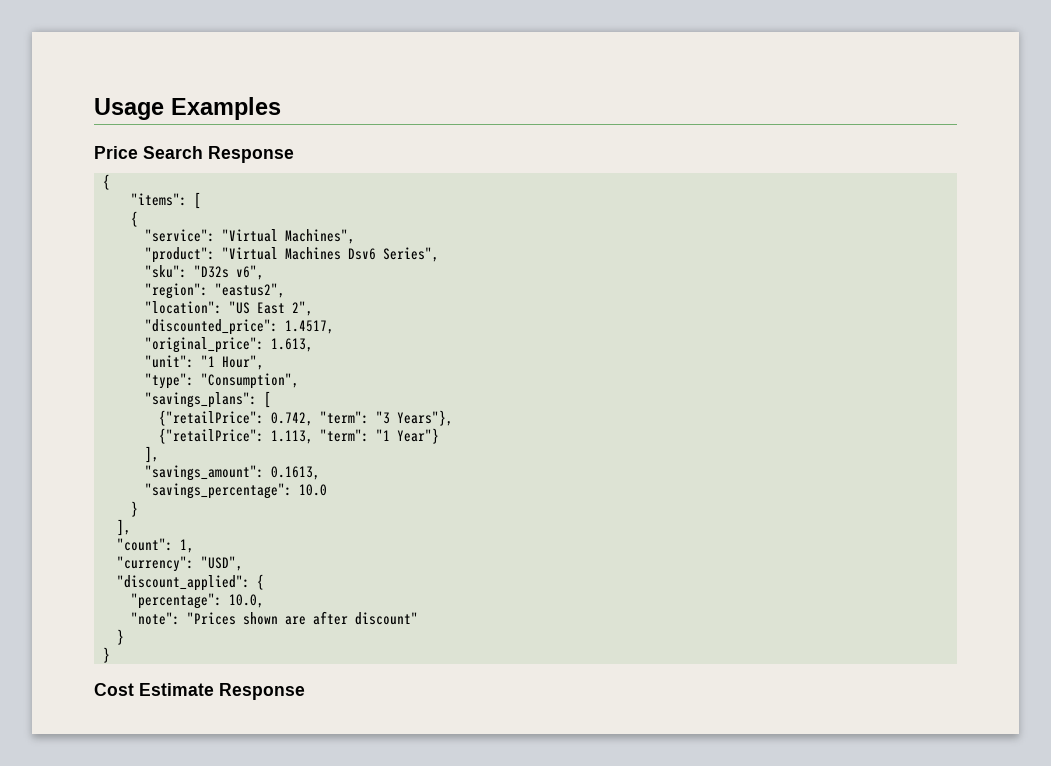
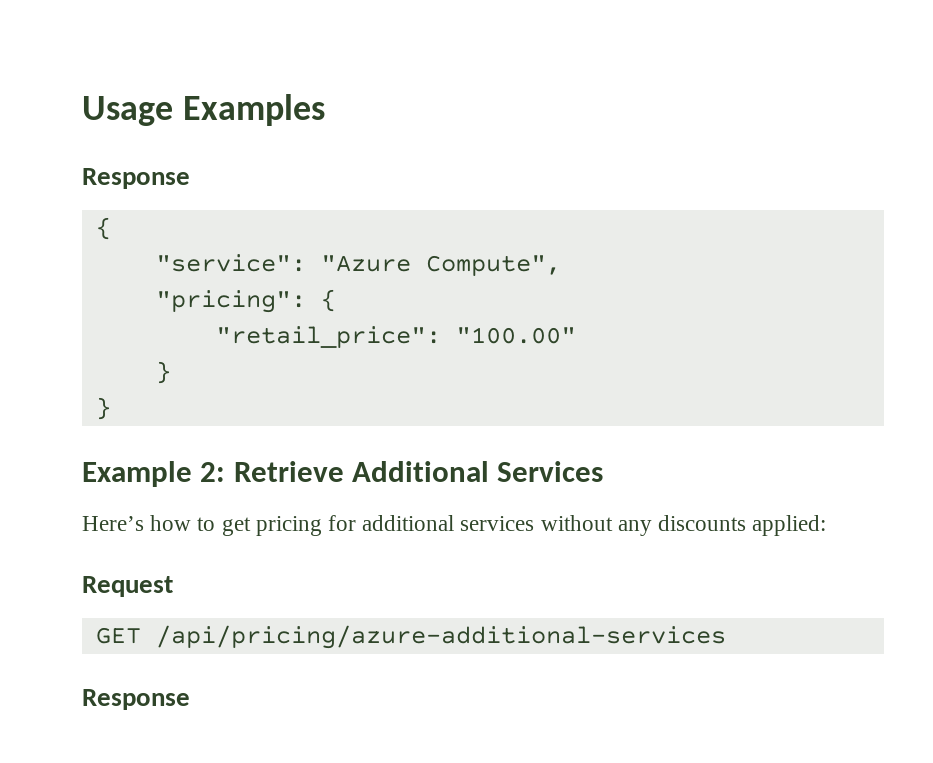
[94,146,203,159] Price Search -> (325, 110) none
[131,192,201,209] [131,211,138,227] [145,229,355,244] [145,247,439,263] [145,265,264,280] [145,283,285,299] [145,301,313,316] [145,319,334,335] [145,337,313,353] [145,355,264,370] [145,373,299,389] [145,391,271,408] [159,410,453,426] [159,428,439,444] [145,446,159,463] [145,465,320,481] [145,483,327,499] [131,501,138,517] [117,519,131,536] [117,538,194,553] [117,556,243,572] [117,574,264,591] [131,593,264,609] [131,611,418,625] [117,629,124,645] [103,647,110,663] [94,683,214,696] "items": [ // { // "service": "Virtual Machines", // "product": "Virtual Machines Dsv6 Series", // "sku": "D32s v6", // "region": "eastus2", // "location": "US East 2", // "discounted_price": 1.4517, // "original_price": 1.613, // "unit": "1 Hour", // "type": "Consumption", // "savings_plans": [ // {"retailPrice": 0.742, "term": "3 Years"}, // {"retailPrice": 1.113, "term": "1 Year"} // ], // "savings_amount": 0.1613, // "savings_percentage": 10.0 // } // ], // "count": 1, // "currency": "USD", // "discount_applied": { // "percentage": 10.0, // "note": "Prices shown are after discount" // } // } // Cost Estimate -> [155,254,561,276] [155,289,336,313] [215,326,576,348] [155,361,171,384] [95,397,111,420] [82,461,604,487] [82,515,827,536] [82,576,173,597] [95,625,726,649] "service": "Azure Compute", // "pricing": { // "retail_price": "100.00" // } // } // Example 2: Retrieve Additional Services // Here’s how to get pricing for additional services without any discounts applied: // Request // GET /api/pricing/azure-additional-services //

